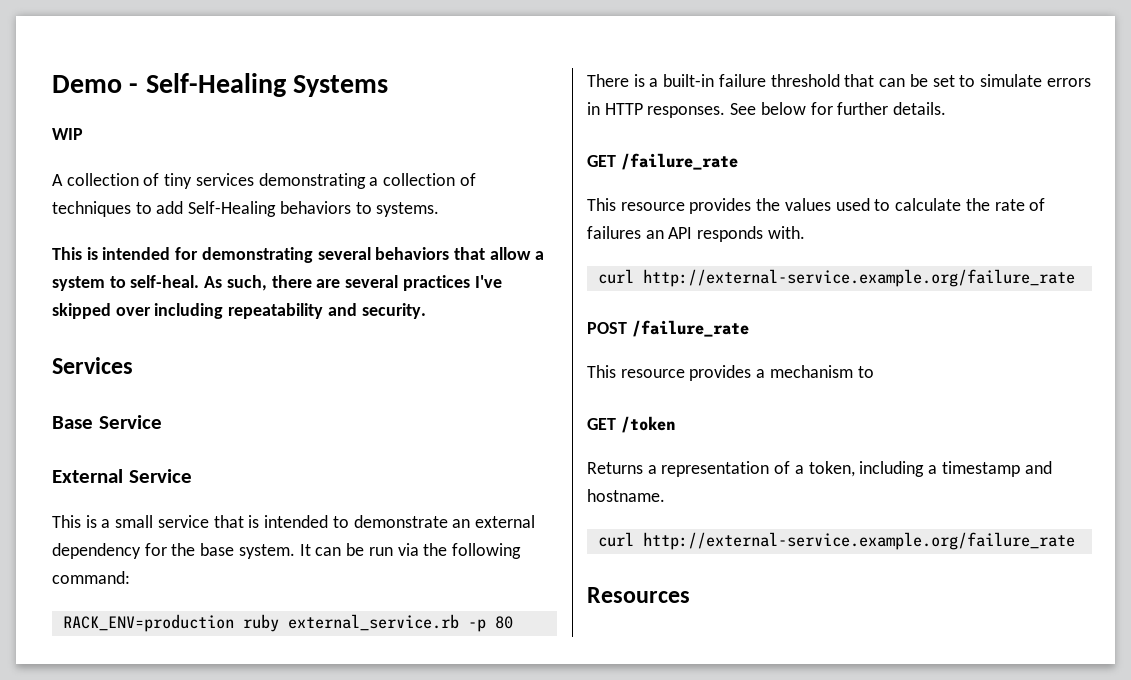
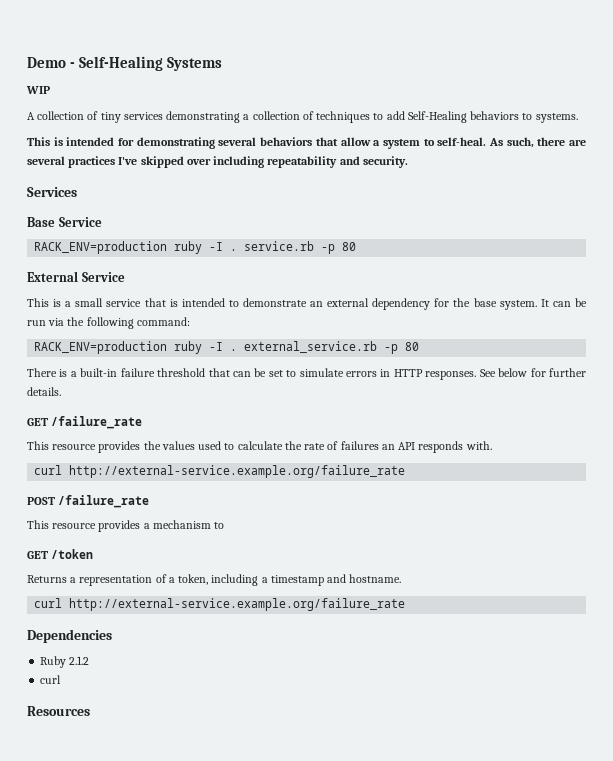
(162, 422) none -> [34,241,357,254] // RACK_ENV=production ruby -I . service.rb -p 80
(279, 623) none -> [209,342,238,351] -I .
(1075, 541) none -> [27,629,112,643] [40,656,90,668] [40,675,62,684] // Dependencies // Ruby 2.1.2 // curl

